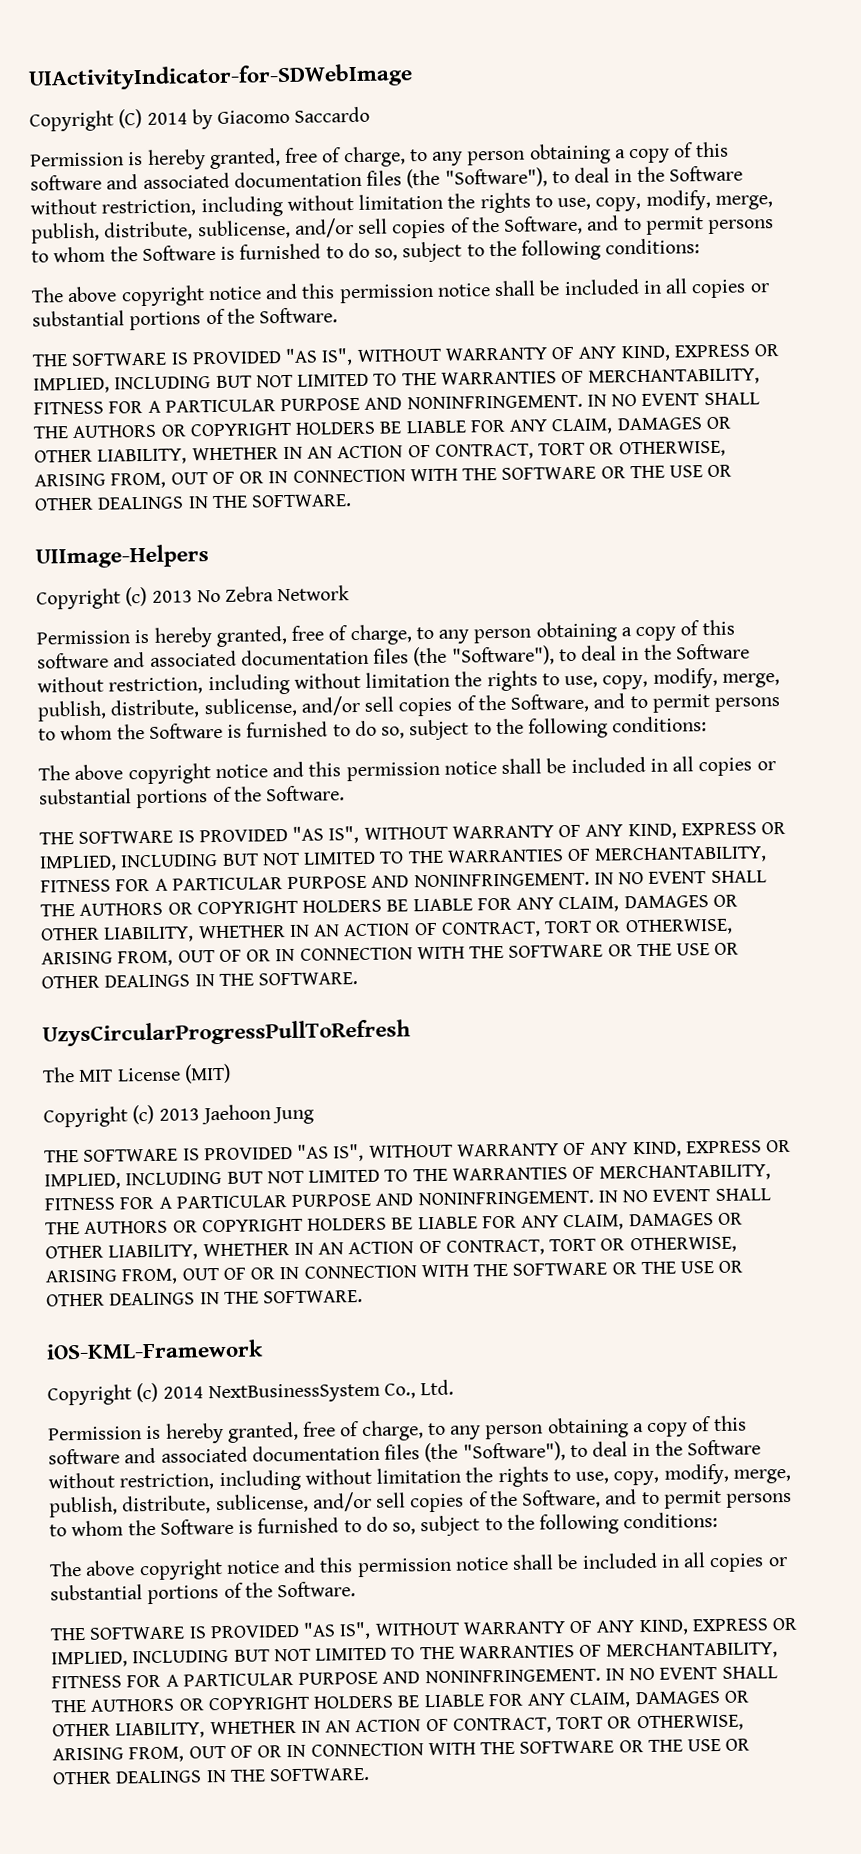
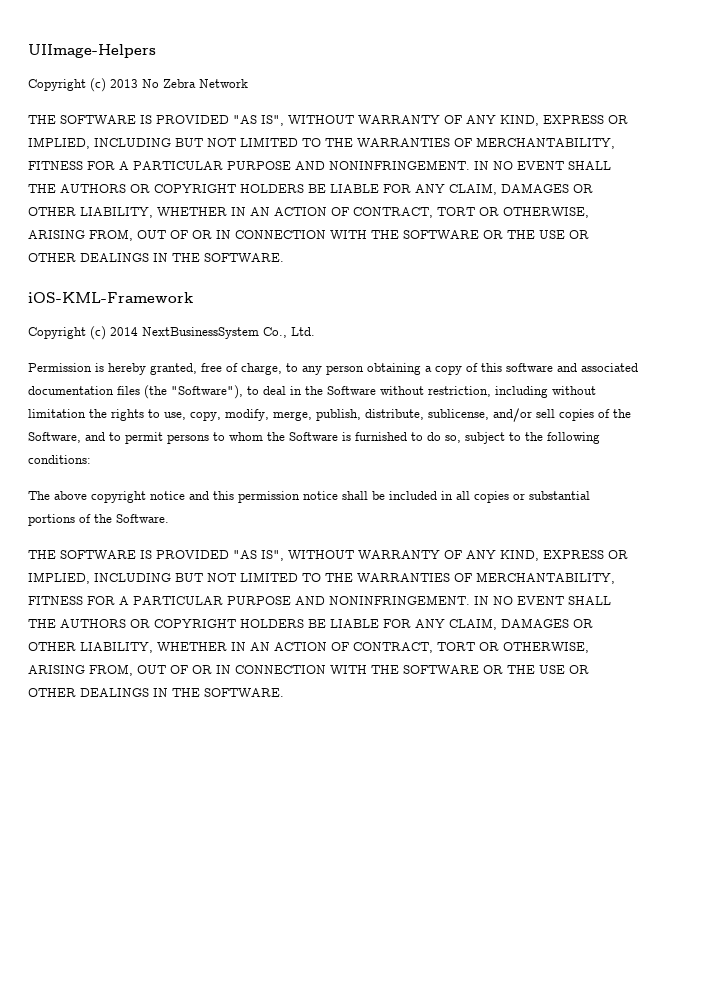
[28,63,413,91] [29,106,371,132] [30,141,729,170] [30,165,743,191] [30,189,773,218] [31,215,775,244] [31,238,701,263] [31,278,770,307] [32,307,339,331] [32,344,780,367] [33,368,761,394] [33,392,760,415] [33,416,731,439] [34,440,726,465] [34,464,733,489] [34,494,353,511] UIActivityIndicator-for-SDWebImage // Copyright (C) 2014 by Giacomo Saccardo // Permission is hereby granted, free of charge, to any person obtaining a copy of this software and associated documentation files (the "Software"), to deal in the Software without restriction, including without limitation the rights to use, copy, modify, merge, publish, distribute, sublicense, and/or sell copies of the Software, and to permit persons to whom the Software is furnished to do so, subject to the following conditions: // The above copyright notice and this permission notice shall be included in all copies or substantial portions of the Software. // THE SOFTWARE IS PROVIDED "AS IS", WITHOUT WARRANTY OF ANY KIND, EXPRESS OR IMPLIED, INCLUDING BUT NOT LIMITED TO THE WARRANTIES OF MERCHANTABILITY, FITNESS FOR A PARTICULAR PURPOSE AND NONINFRINGEMENT. IN NO EVENT SHALL THE AUTHORS OR COPYRIGHT HOLDERS BE LIABLE FOR ANY CLAIM, DAMAGES OR OTHER LIABILITY, WHETHER IN AN ACTION OF CONTRACT, TORT OR OTHERWISE, ARISING FROM, OUT OF OR IN CONNECTION WITH THE SOFTWARE OR THE USE OR OTHER DEALINGS IN THE SOFTWARE. // -> (28, 51) none
[36,619,735,648] [37,643,750,669] [37,667,780,696] [37,693,781,722] [38,716,708,741] [38,756,776,785] [39,785,346,809] [39,821,787,845] [39,846,768,872] [40,870,767,893] [40,894,738,917] [40,918,733,943] [41,942,740,967] [41,972,359,989] [42,1019,411,1047] [42,1063,231,1084] [43,1104,315,1128] // Permission is hereby granted, free of charge, to any person obtaining a copy of this software and associated documentation files (the "Software"), to deal in the Software without restriction, including without limitation the rights to use, copy, modify, merge, publish, distribute, sublicense, and/or sell copies of the Software, and to permit persons to whom the Software is furnished to do so, subject to the following conditions: // The above copyright notice and this permission notice shall be included in all copies or substantial portions of the Software. // THE SOFTWARE IS PROVIDED "AS IS", WITHOUT WARRANTY OF ANY KIND, EXPRESS OR IMPLIED, INCLUDING BUT NOT LIMITED TO THE WARRANTIES OF MERCHANTABILITY, FITNESS FOR A PARTICULAR PURPOSE AND NONINFRINGEMENT. IN NO EVENT SHALL THE AUTHORS OR COPYRIGHT HOLDERS BE LIABLE FOR ANY CLAIM, DAMAGES OR OTHER LIABILITY, WHETHER IN AN ACTION OF CONTRACT, TORT OR OTHERWISE, ARISING FROM, OUT OF OR IN CONNECTION WITH THE SOFTWARE OR THE USE OR OTHER DEALINGS IN THE SOFTWARE. // UzysCircularProgressPullToRefresh // The MIT License (MIT) // Copyright (c) 2013 Jaehoon Jung -> (248, 83) none

